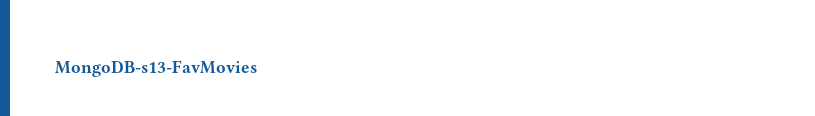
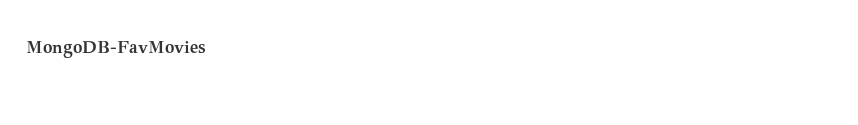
[55,60,257,77] MongoDB-s13-FavMovies -> [26,41,206,58] MongoDB-FavMovies

